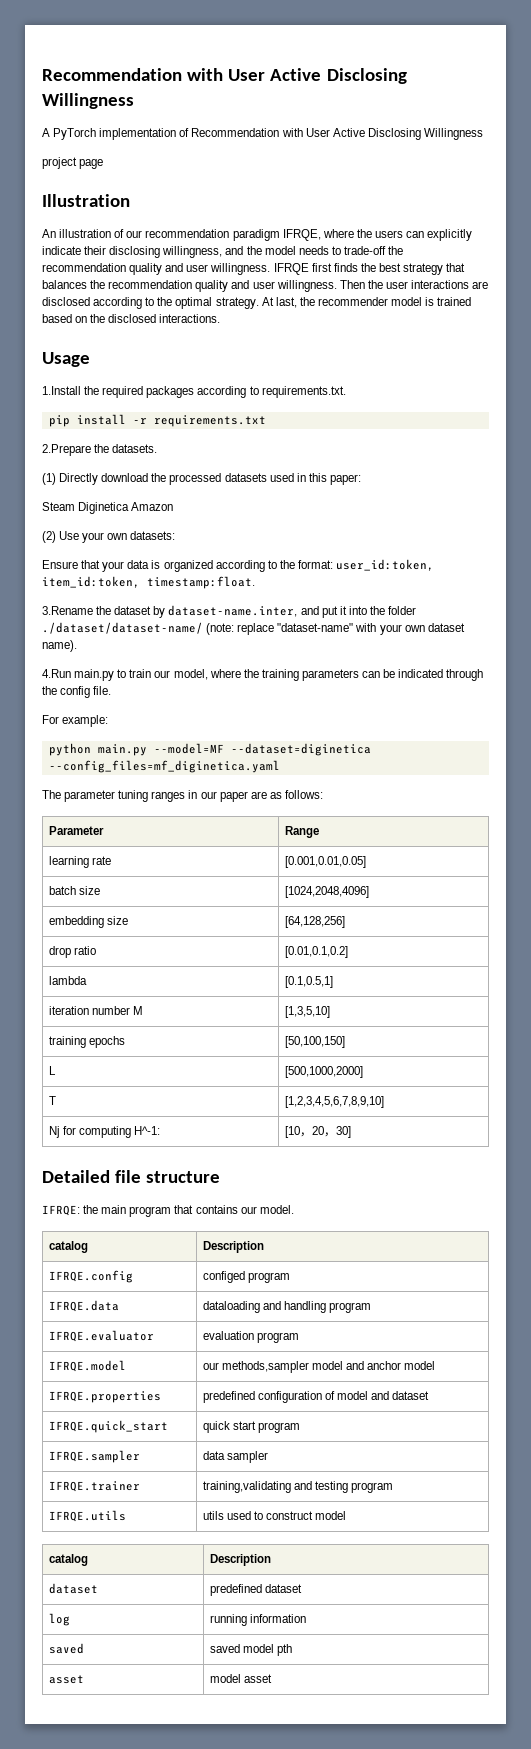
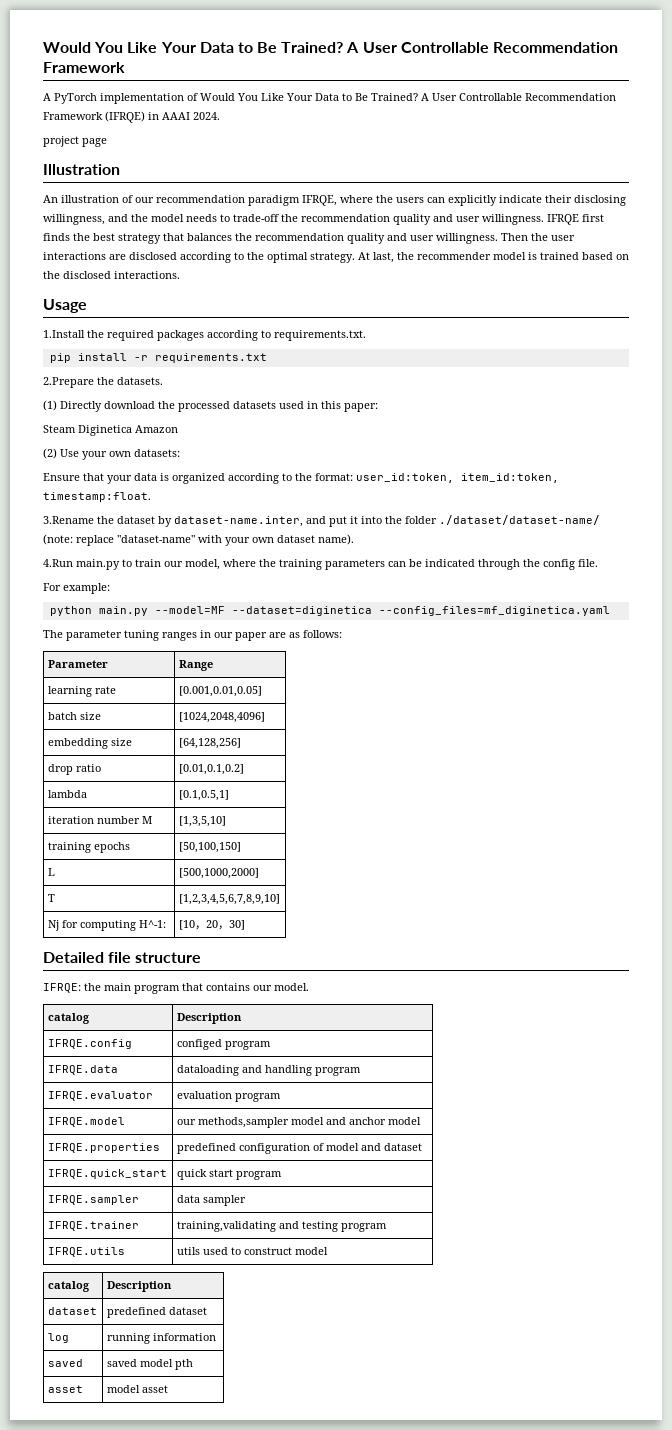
[42,68,407,84] [42,93,134,109] [42,128,483,140] Recommendation with User Active Disclosing Willingness // A PyTorch implementation of Recommendation with User Active Disclosing Willingness -> [43,42,619,53] [43,62,125,73] [43,93,616,104] [43,111,220,123] Would You Like Your Data to Be Trained? A User Controllable Recommendation Framework // A PyTorch implementation of Would You Like Your Data to Be Trained? A User Controllable Recommendation Framework (IFRQE) in AAAI 2024.

